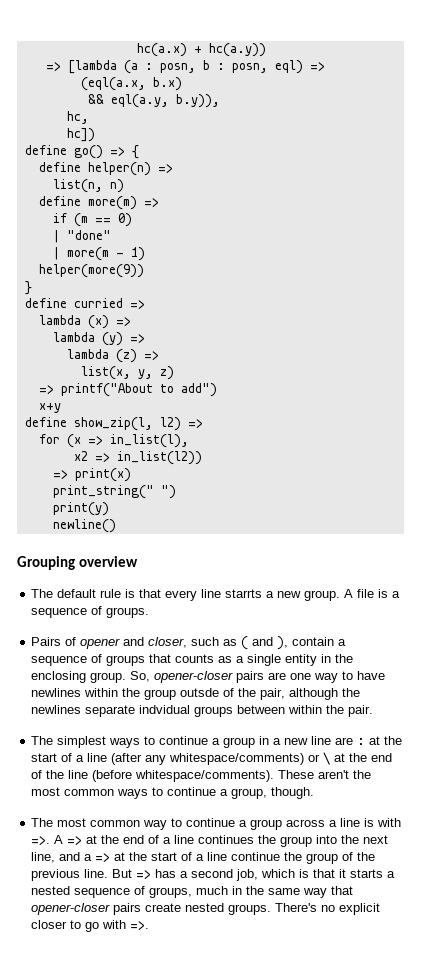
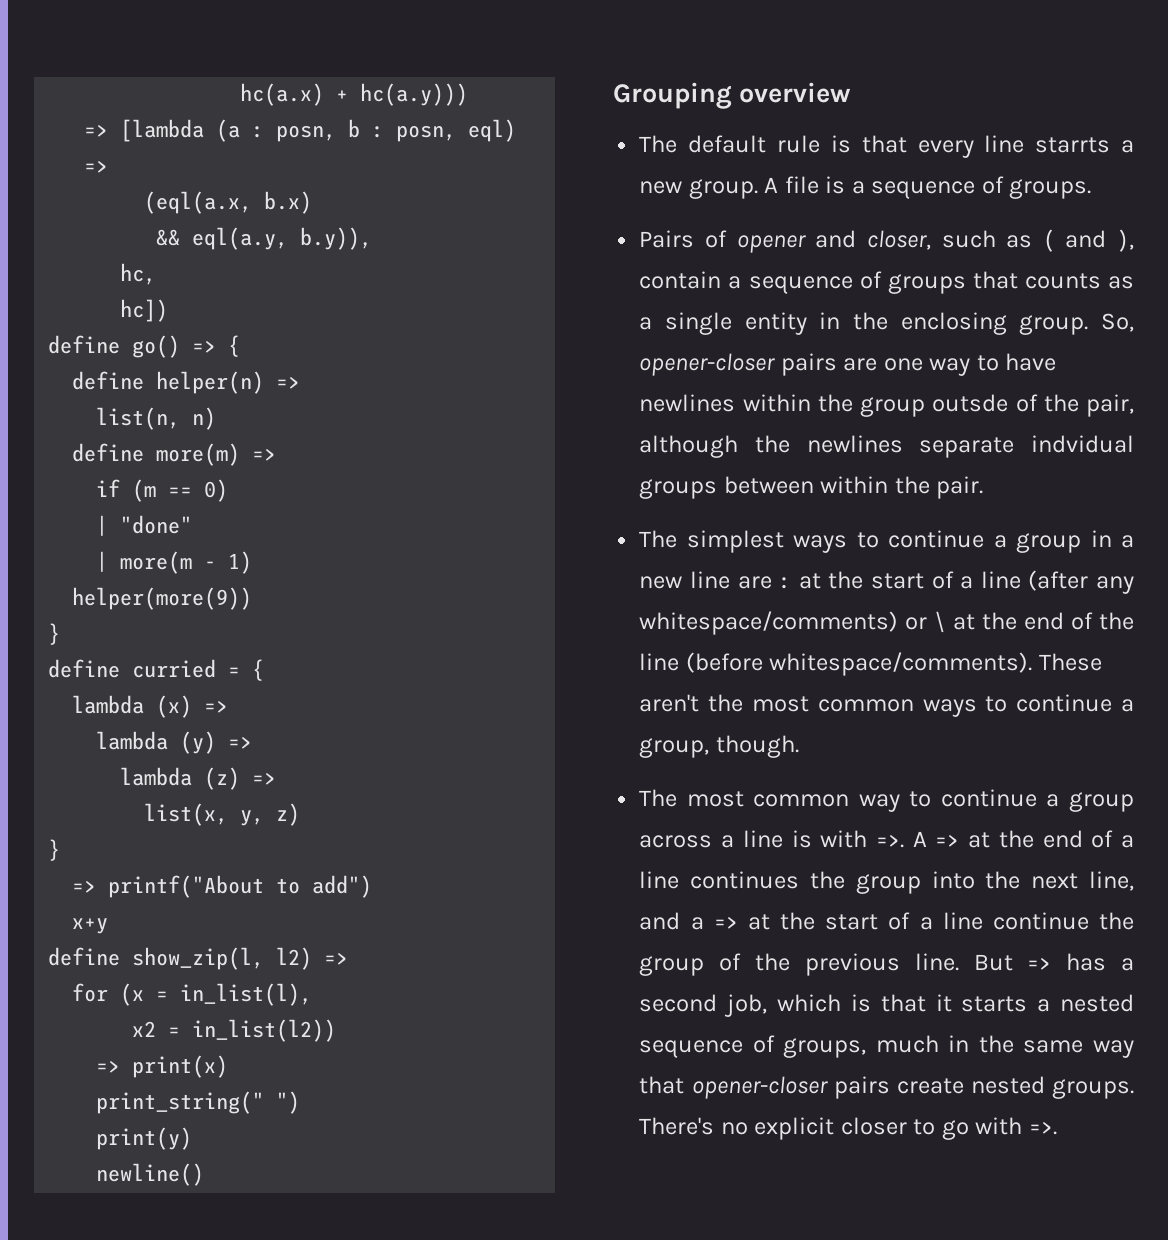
[208,43,266,57] hc(a.y)) -> [360,83,469,106] hc(a.y)))
[129,300,145,309] => -> [228,659,265,681] = {
(174, 373) none -> [48,839,61,861] // }
[87,436,103,445] => -> [156,991,169,1001] =
[94,453,110,462] => -> [168,1027,181,1037] =

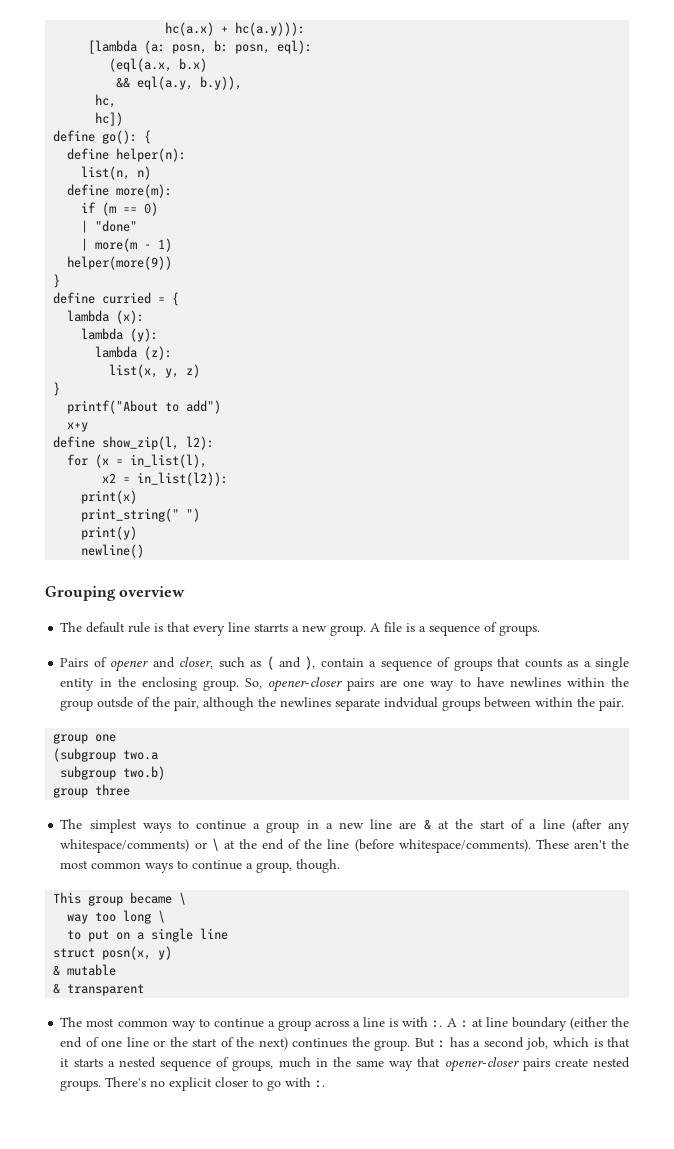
[360,83,469,106] [84,119,517,142] [84,160,109,173] hc(a.y))) // => [lambda (a : posn, b : posn, eql) => -> [235,22,306,36] [88,40,313,54] hc(a.y))): // [lambda (a: posn, b: posn, eql):
[132,335,217,358] go() => -> [102,130,138,144] go():
[156,371,301,394] helper(n) => -> [116,148,187,162] helper(n):
[156,443,277,466] more(m) => -> [116,184,173,198] more(m):
[156,695,229,718] [96,731,253,754] [120,767,277,790] (x) => // lambda (y) => // lambda (z) => -> [116,310,145,324] [81,328,159,342] [95,346,173,360] (x): // lambda (y): // lambda (z):
[72,880,97,893] => -> (61, 389) none
[276,947,349,970] l2) => -> [186,436,215,450] l2):
[192,1019,337,1042] [96,1060,121,1073] in_list(l2)) // => -> [137,472,229,486] in_list(l2)): //
(984, 487) none -> [53,733,117,744] [53,748,159,762] [60,766,166,780] [53,784,131,798] // group one // (subgroup two.a // subgroup two.b) // group three
[779,577,792,589] : -> [423,819,431,830] &
(799, 746) none -> [53,892,187,906] [67,910,166,924] [67,928,229,942] [53,946,173,960] [53,964,117,976] [53,983,145,996] // This group became \ // way too long \ // to put on a single line // struct posn(x, y) // & mutable // & transparent
[875,830,1134,848] [639,871,1134,894] [639,912,1134,930] [639,953,1052,976] =>. A => at the end of a line continues the group into the next line, and a => at the start of a line continue the group of the previous line. But => -> [432,1017,629,1031] [60,1037,446,1051] :. A : at line boundary (either the end of one line or the start of the next) continues the group. But :
[1028,1121,1057,1135] =>. -> [315,1080,326,1088] :.

